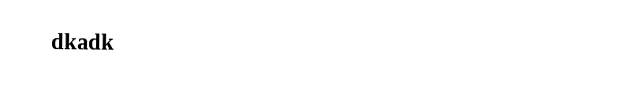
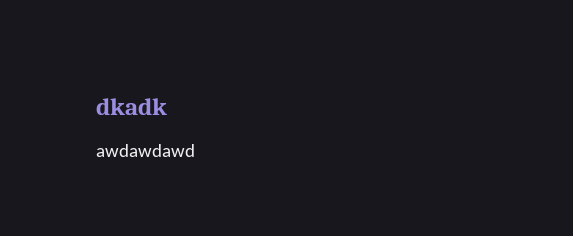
(115, 41) none -> [96,144,195,157] // awdawdawd

